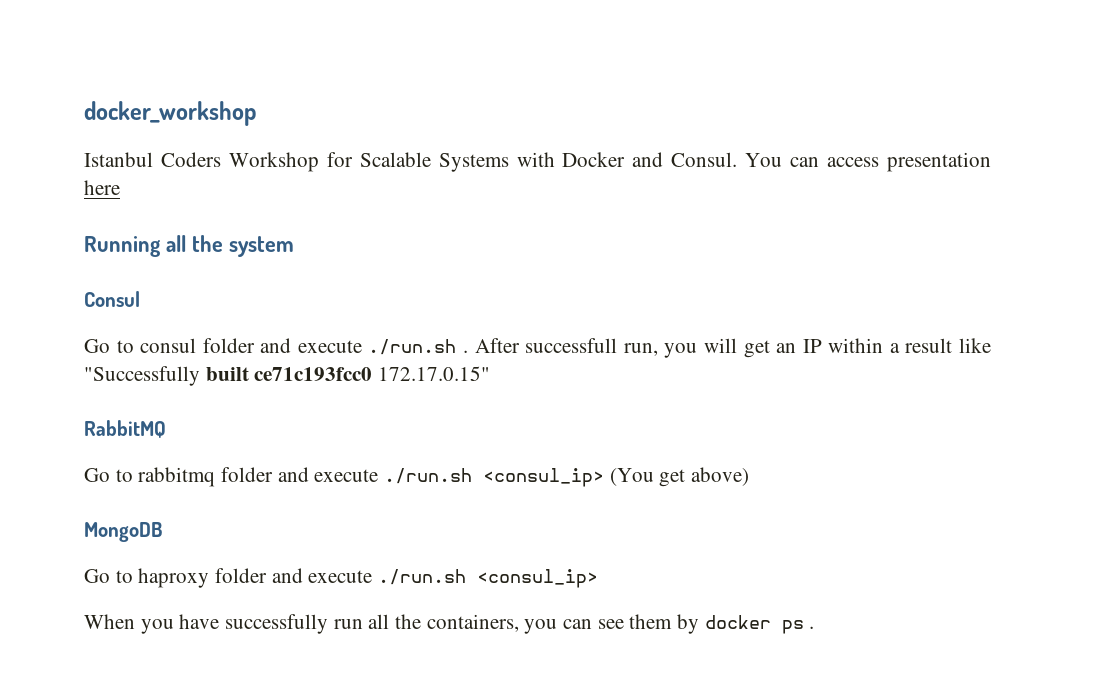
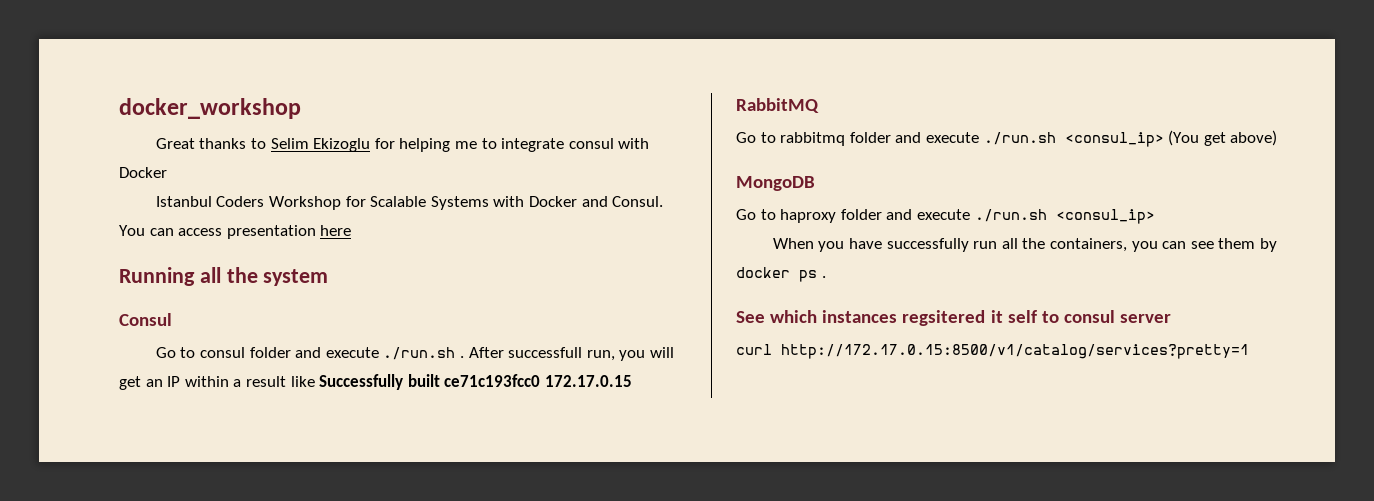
(256, 113) none -> [155,138,650,152] [119,167,167,178] // Great thanks to Selim Ekizoglu for helping me to integrate consul with Docker
[84,366,200,386] "Successfully -> [319,374,404,390] Successfully
[378,366,491,381] 172.17.0.15" -> [544,375,632,387] 172.17.0.15
(815, 627) none -> [736,310,1172,326] [736,344,1249,359] // See which instances regsitered it self to consul server // curl http://172.17.0.15:8500/v1/catalog/services?pretty=1

